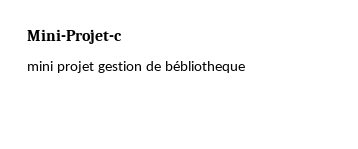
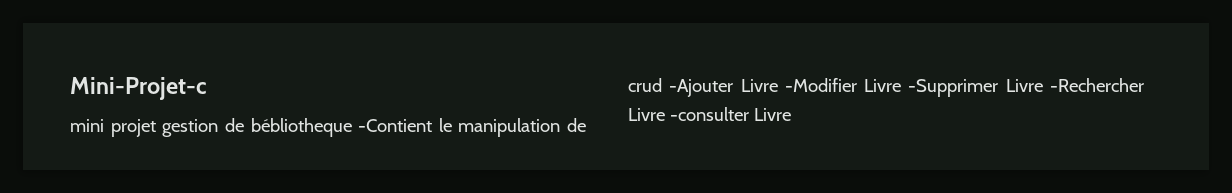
(245, 67) none -> [358,118,586,137] [628,78,1144,97] [628,107,791,121] -Contient le manipulation de crud -Ajouter Livre -Modifier Livre -Supprimer Livre -Rechercher Livre -consulter Livre

